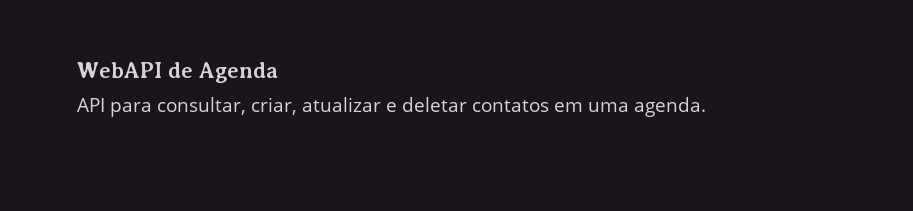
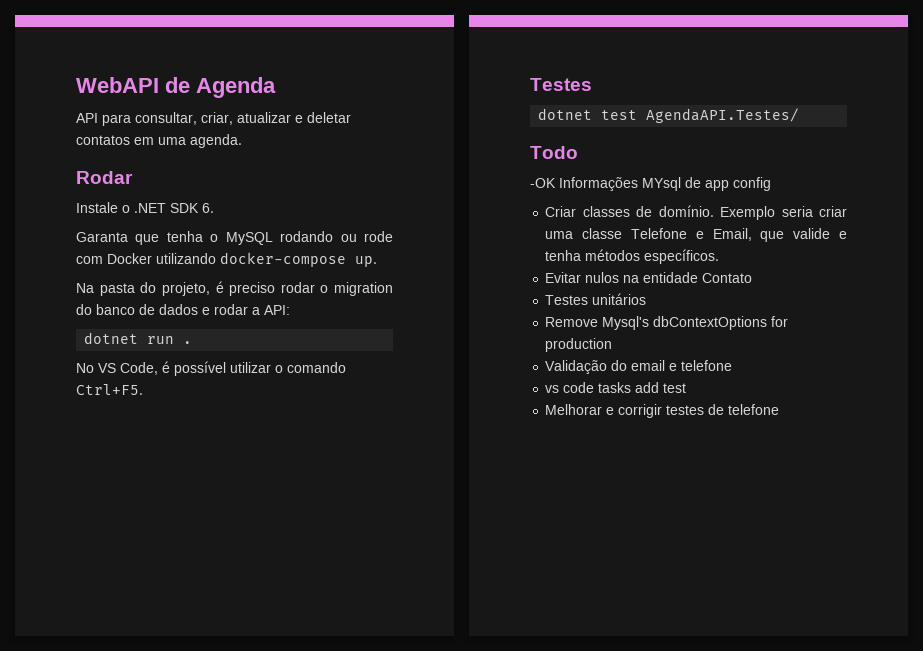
(706, 107) none -> [76,171,133,184] [76,202,214,213] [76,231,393,245] [76,252,377,267] [76,281,393,296] [76,304,290,315] [84,332,193,344] [76,361,346,376] [76,384,143,395] [530,78,592,91] [538,108,800,123] [530,146,578,159] [530,177,771,191] [545,205,847,220] [545,228,847,242] [545,249,720,264] [545,272,753,283] [545,293,647,305] [545,316,789,330] [545,338,613,352] [545,360,733,374] [545,382,687,393] [545,404,780,418] // Rodar // Instale o .NET SDK 6. // Garanta que tenha o MySQL rodando ou rode com Docker utilizando docker-compose up. // Na pasta do projeto, é preciso rodar o migration do banco de dados e rodar a API: // dotnet run . // No VS Code, é possível utilizar o comando Ctrl+F5. // Testes // dotnet test AgendaAPI.Testes/ // Todo // -OK Informações MYsql de app config // Criar classes de domínio. Exemplo seria criar uma classe Telefone e Email, que valide e tenha métodos específicos. // Evitar nulos na entidade Contato // Testes unitários // Remove Mysql's dbContextOptions for production // Validação do email e telefone // vs code tasks add test // Melhorar e corrigir testes de telefone

